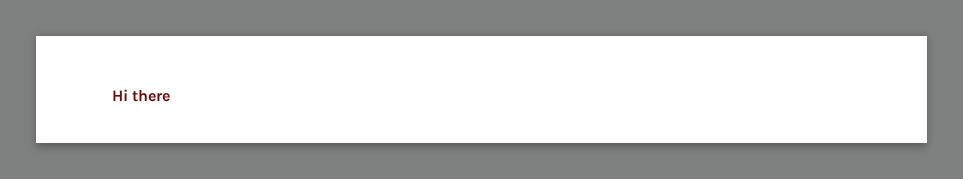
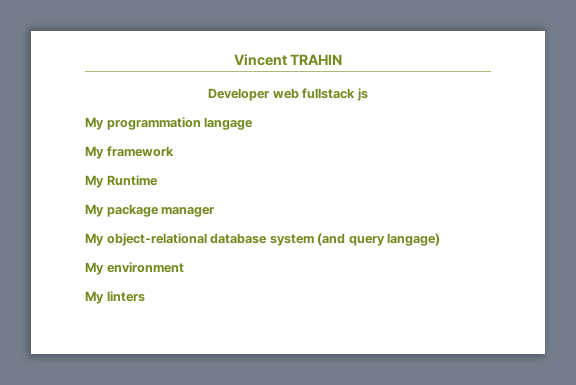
[112,89,171,102] Hi there -> [233,54,343,66] [208,88,368,101] [85,117,254,130] [85,146,174,159] [85,175,158,188] [85,204,215,217] [85,233,441,246] [85,262,184,275] [85,291,145,304] Vincent TRAHIN // Developer web fullstack js // My programmation langage // My framework // My Runtime // My package manager // My object-relational database system (and query langage) // My environment // My linters

